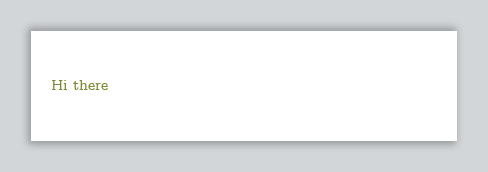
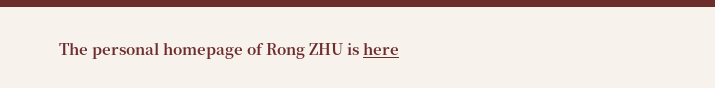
[51,80,108,90] Hi there -> [59,42,400,59] The personal homepage of Rong ZHU is here

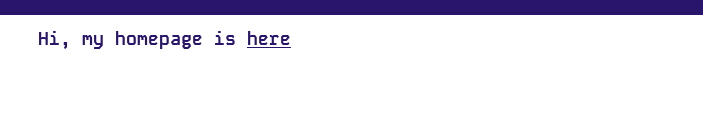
[59,42,344,59] The personal homepage of Rong ZHU -> [38,30,203,50] Hi, my homepage

